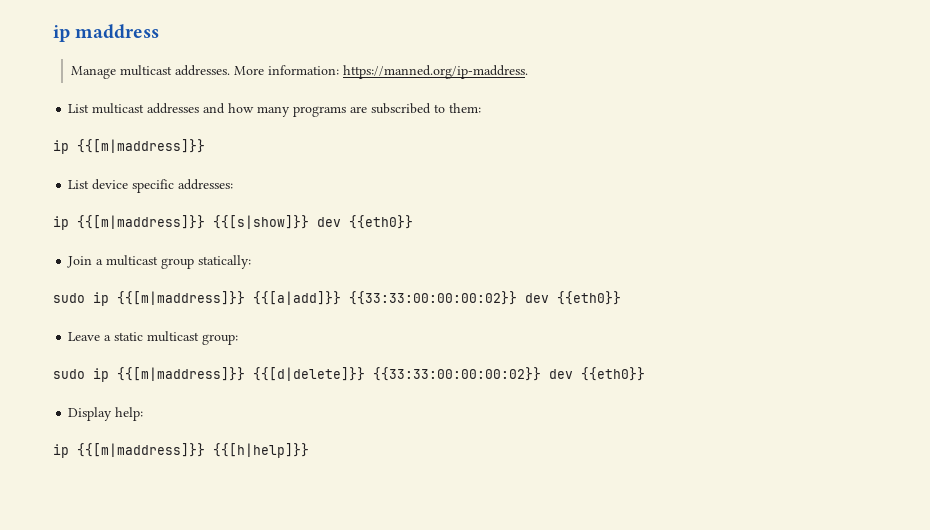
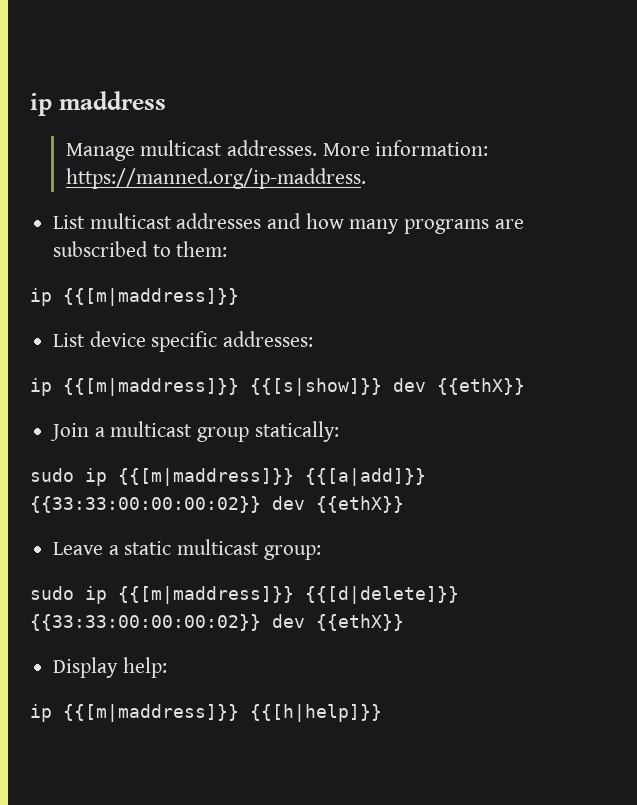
[349,215,413,229] {{eth0}} -> [437,378,525,395] {{ethX}}
[557,291,621,305] {{eth0}} -> [316,496,404,513] {{ethX}}
[581,367,645,381] {{eth0}} -> [316,614,404,631] {{ethX}}

